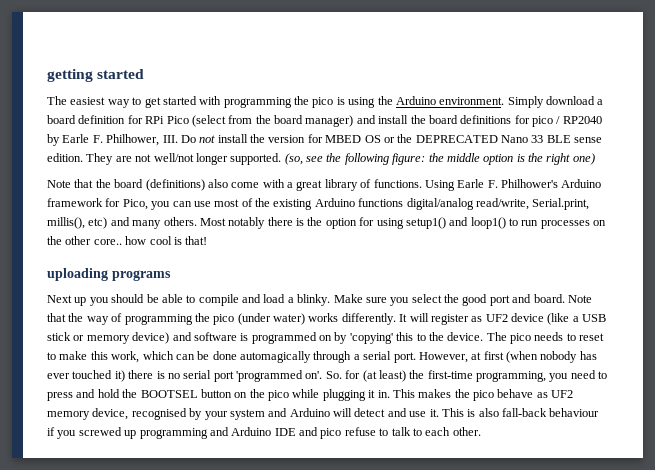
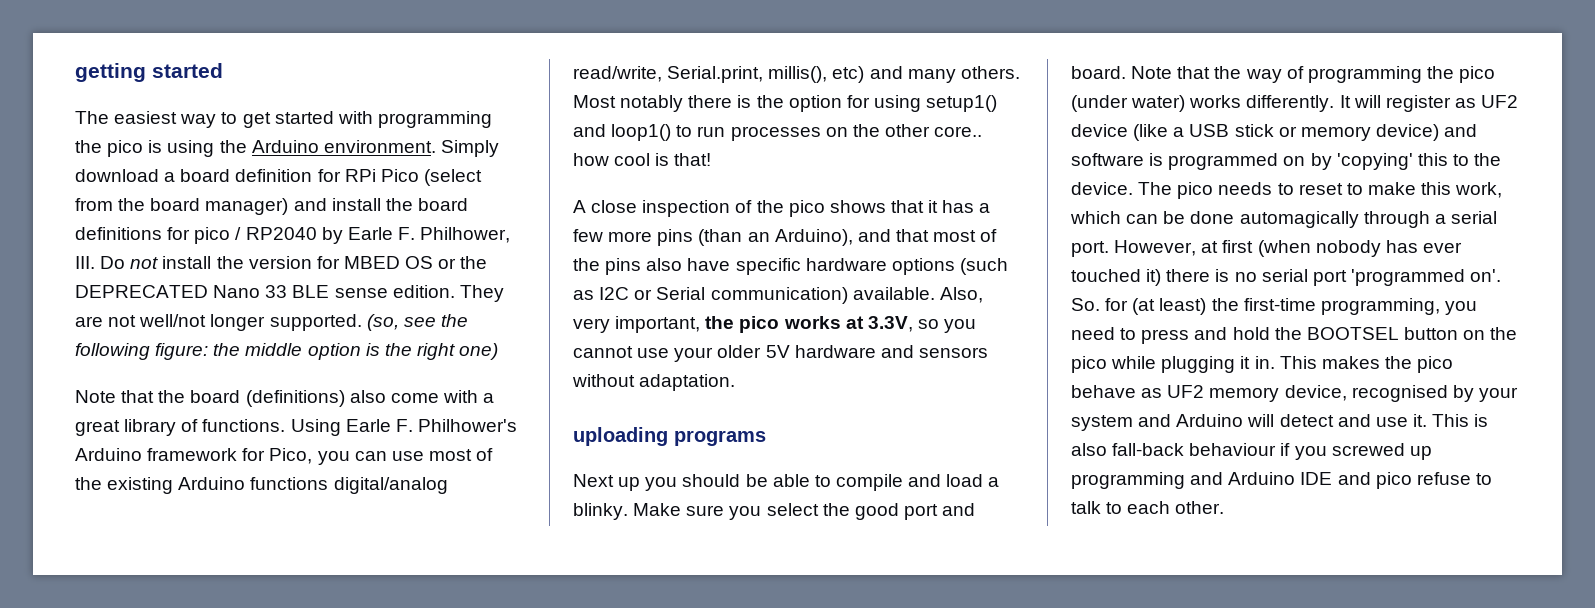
(208, 240) none -> [573,200,991,217] [573,229,998,246] [573,258,1008,275] [573,287,983,304] [573,316,977,333] [573,345,988,362] [572,374,736,391] // A close inspection of the pico shows that it has a few more pins (than an Arduino), and that most of the pins also have specific hardware options (such as I2C or Serial communication) available. Also, very important, the pico works at 3.3V, so you cannot use your older 5V hardware and sensors without adaptation.

